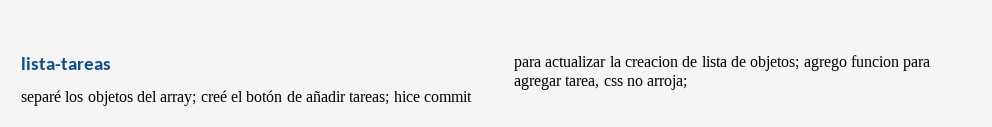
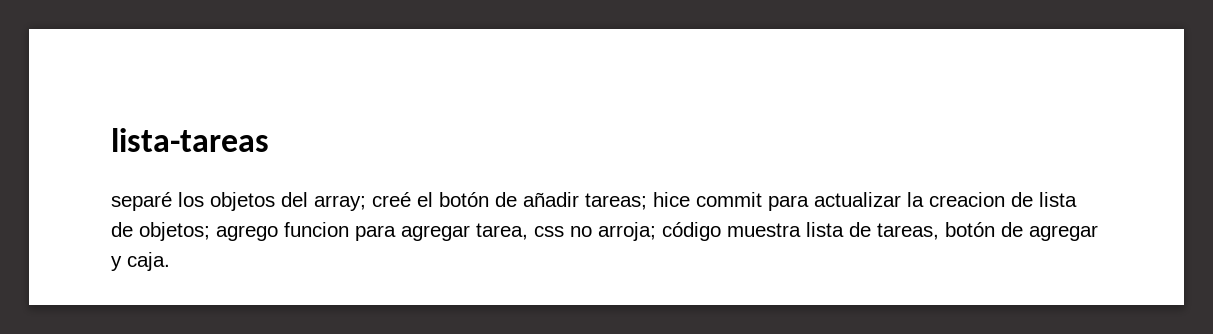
(688, 82) none -> [662,222,1098,241] [111,252,170,271] código muestra lista de tareas, botón de agregar y caja.

